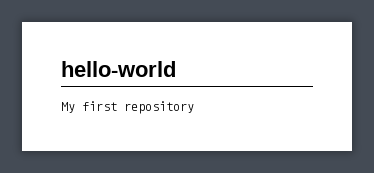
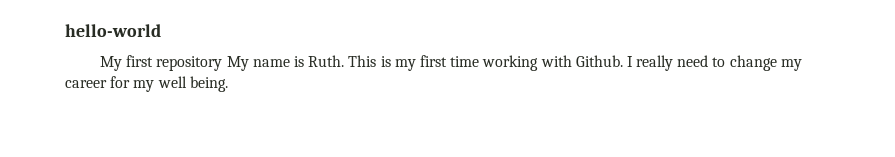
(194, 107) none -> [226,55,802,71] [65,76,228,92] My name is Ruth. This is my first time working with Github. I really need to change my career for my well being.

